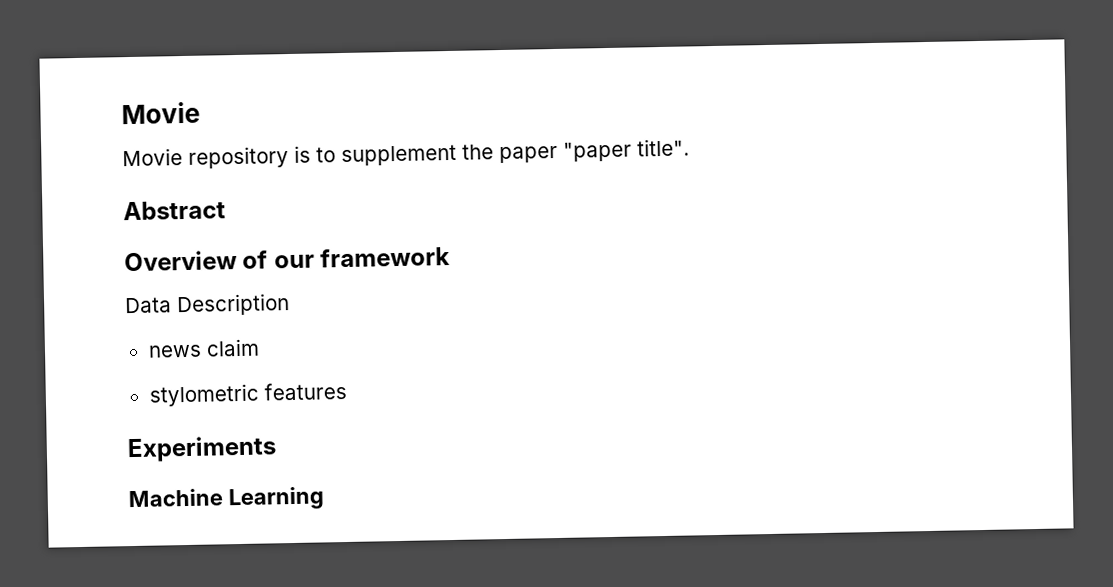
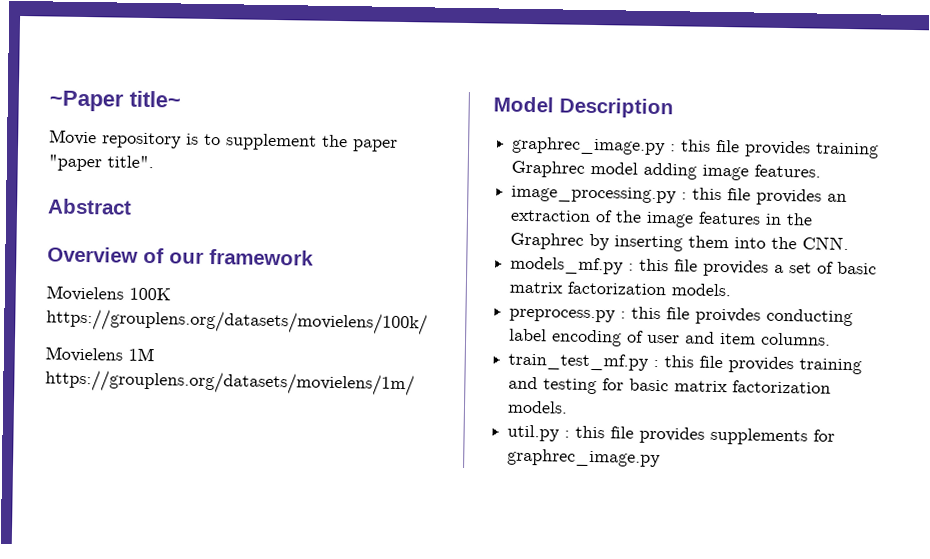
[121,101,200,125] Movie -> [49,90,181,112] ~Paper title~
[125,293,290,317] [147,338,260,358] [148,381,347,407] [127,435,277,463] [128,486,325,511] Data Description // news claim // stylometric features // Experiments // Machine Learning -> [46,285,171,302] [46,308,428,336] [45,346,154,363] [45,369,415,397] [493,96,674,119] [511,136,880,159] [511,160,822,181] [511,185,848,206] [510,209,814,228] [510,232,850,252] [510,256,878,277] [509,281,732,297] [509,306,854,327] [509,328,832,347] [508,352,863,375] [508,376,832,395] [507,400,569,414] [507,424,836,446] [507,448,662,468] Movielens 100K https://grouplens.org/datasets/movielens/100k/ // Movielens 1M https://grouplens.org/datasets/movielens/1m/ // Model Description // graphrec_image.py : this file provides training Graphrec model adding image features. // image_processing.py : this file provides an extraction of the image features in the Graphrec by inserting them into the CNN. // models_mf.py : this file provides a set of basic matrix factorization models. // preprocess.py : this file proivdes conducting label encoding of user and item columns. // train_test_mf.py : this file provides training and testing for basic matrix factorization models. // util.py : this file provides supplements for graphrec_image.py

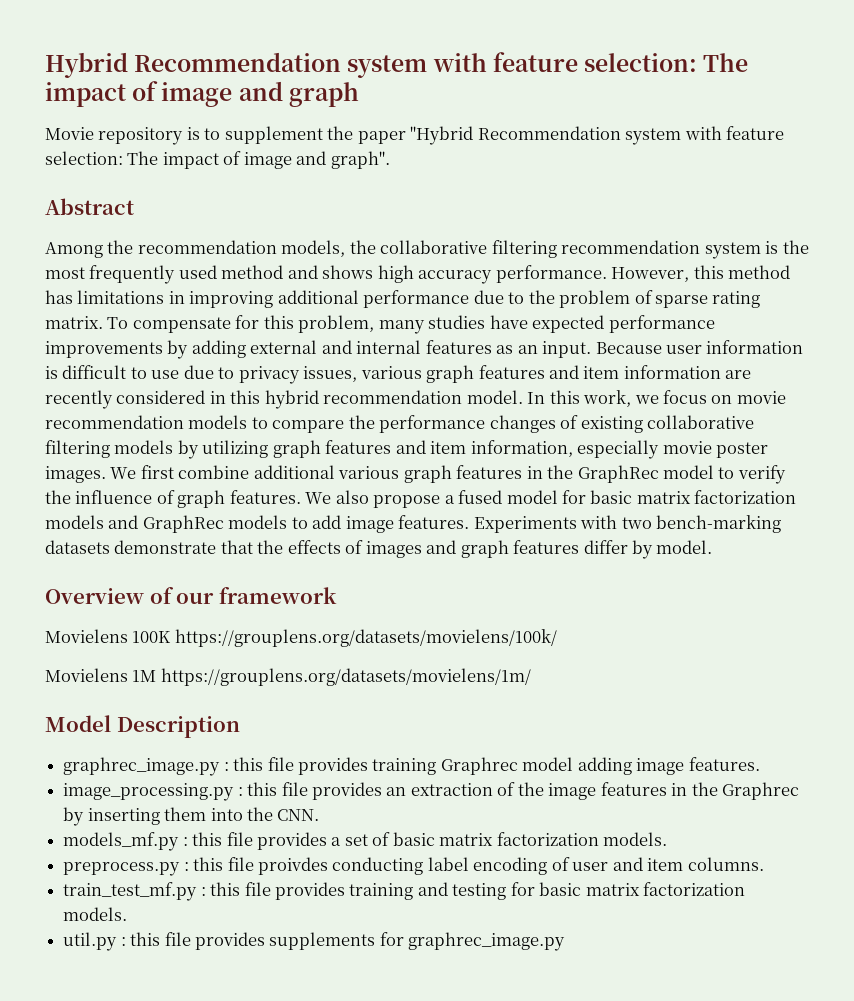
[49,90,181,112] ~Paper title~ -> [45,52,749,78] [45,81,359,107] Hybrid Recommendation system with feature selection: The impact of image and graph
[48,154,154,172] [47,198,132,215] "paper title". // Abstract -> [410,126,785,145] [45,151,390,169] [45,198,134,215] [45,240,809,259] [45,265,791,284] [45,290,761,308] [45,315,715,334] [45,340,804,359] [45,365,752,384] [45,390,786,409] [45,415,755,433] [45,440,769,459] [45,465,786,484] [45,490,797,508] [45,515,782,533] [45,540,713,559] "Hybrid Recommendation system with feature selection: The impact of image and graph". // Abstract // Among the recommendation models, the collaborative filtering recommendation system is the most frequently used method and shows high accuracy performance. However, this method has limitations in improving additional performance due to the problem of sparse rating matrix. To compensate for this problem, many studies have expected performance improvements by adding external and internal features as an input. Because user information is difficult to use due to privacy issues, various graph features and item information are recently considered in this hybrid recommendation model. In this work, we focus on movie recommendation models to compare the performance changes of existing collaborative filtering models by utilizing graph features and item information, especially movie poster images. We first combine additional various graph features in the GraphRec model to verify the influence of graph features. We also propose a fused model for basic matrix factorization models and GraphRec models to add image features. Experiments with two bench-marking datasets demonstrate that the effects of images and graph features differ by model.

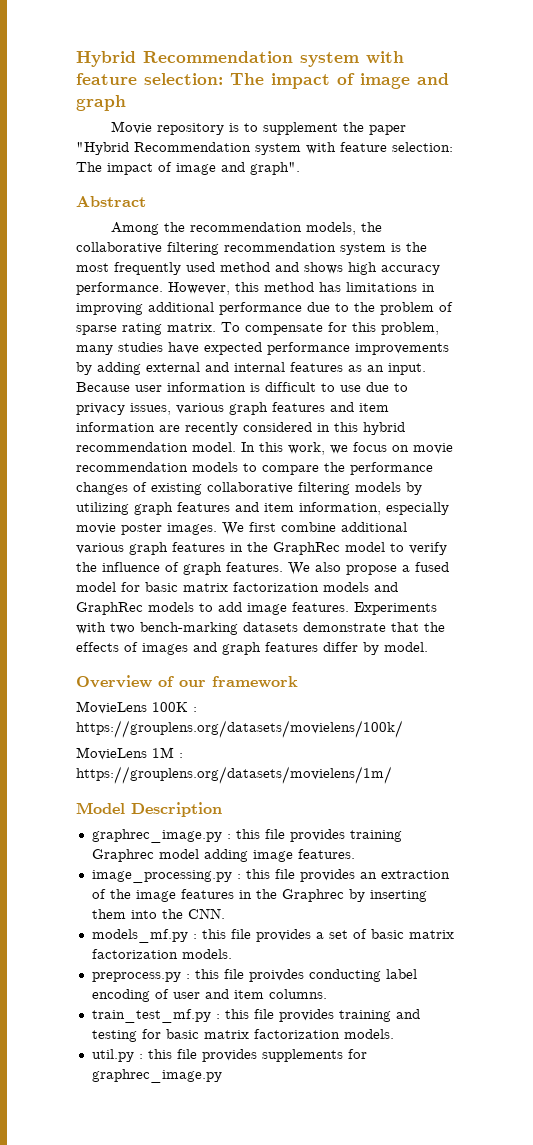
[45,629,557,647] [45,668,157,682] Movielens 100K https://grouplens.org/datasets/movielens/100k/ // Movielens 1M -> [76,701,197,714] [76,720,403,738] [76,747,183,760] MovieLens 100K : https://grouplens.org/datasets/movielens/100k/ // MovieLens 1M :

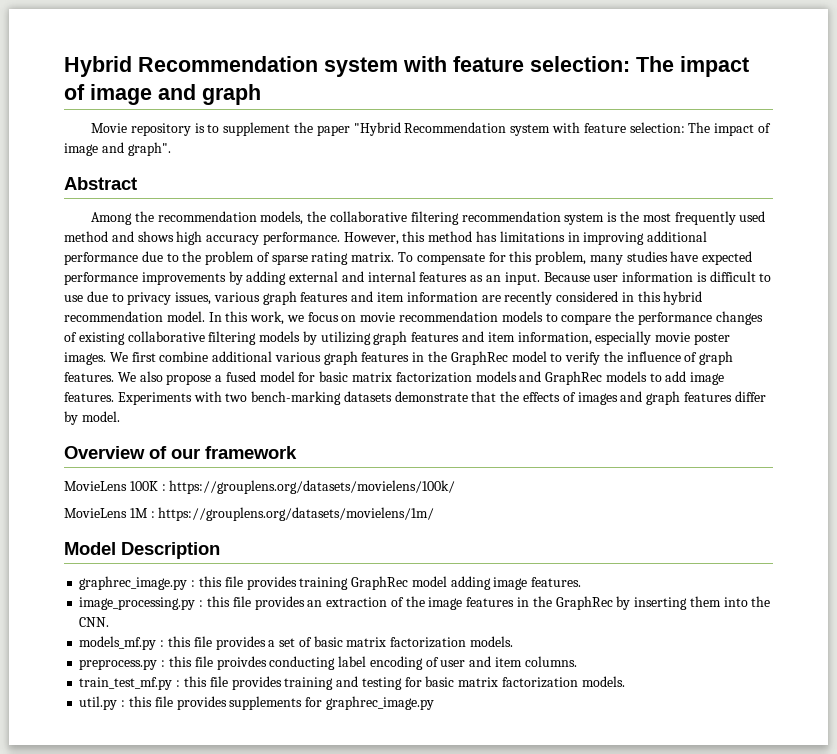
[91,849,154,862] Graphrec -> [351,576,409,590] GraphRec
[281,889,344,902] Graphrec -> [555,596,613,610] GraphRec

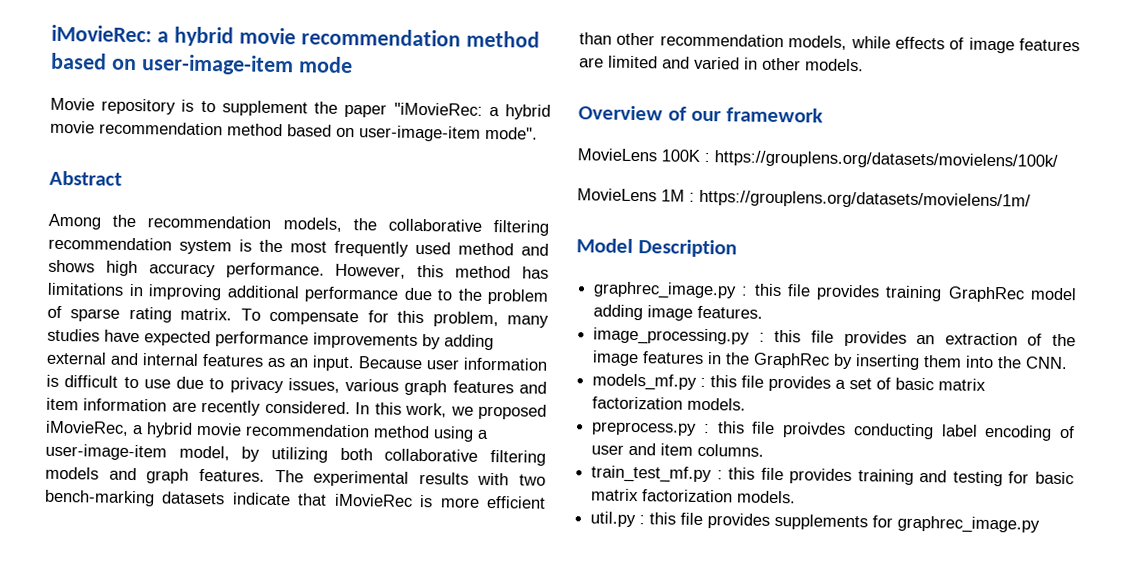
[64,56,749,77] [64,84,261,105] Hybrid Recommendation system with feature selection: The impact of image and graph -> [51,24,540,48] [51,52,353,76] iMovieRec: a hybrid movie recommendation method based on user-image-item mode
[353,122,771,136] [64,142,171,156] "Hybrid Recommendation system with feature selection: The impact of image and graph". -> [393,102,551,120] [50,120,538,142] "iMovieRec: a hybrid movie recommendation method based on user-image-item mode".
[556,291,703,305] [64,311,763,325] [64,331,730,345] [64,351,734,365] [64,371,725,385] [64,391,766,405] [64,411,120,425] considered in this hybrid recommendation model. In this work, we focus on movie recommendation models to compare the performance changes of existing collaborative filtering models by utilizing graph features and item information, especially movie poster images. We first combine additional various graph features in the GraphRec model to verify the influence of graph features. We also propose a fused model for basic matrix factorization models and GraphRec models to add image features. Experiments with two bench-marking datasets demonstrate that the effects of images and graph features differ by model. -> [264,400,548,420] [45,420,489,442] [45,443,546,466] [45,466,546,487] [44,489,546,509] [579,32,1080,54] [579,55,864,72] considered. In this work, we proposed iMovieRec, a hybrid movie recommendation method using a user-image-item model, by utilizing both collaborative filtering models and graph features. The experimental results with two bench-marking datasets indicate that iMovieRec is more efficient than other recommendation models, while effects of image features are limited and varied in other models.

